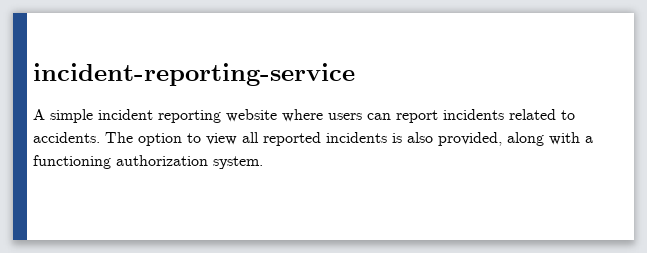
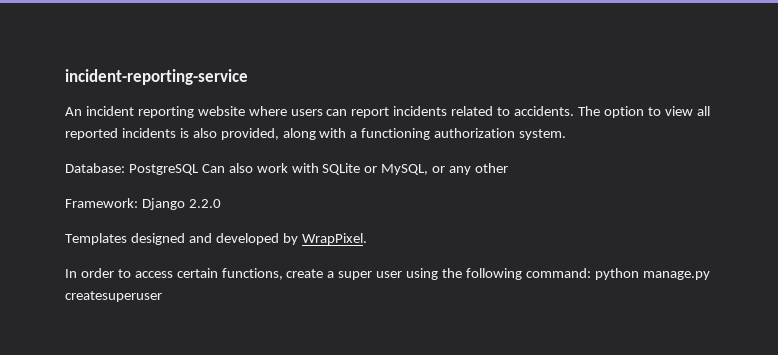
[33,109,93,123] A simple -> [65,107,82,116] An
(263, 162) none -> [65,163,509,175] [65,198,221,210] [65,233,367,245] [65,268,710,280] [65,291,162,302] // Database: PostgreSQL Can also work with SQLite or MySQL, or any other // Framework: Django 2.2.0 // Templates designed and developed by WrapPixel. // In order to access certain functions, create a super user using the following command: python manage.py createsuperuser

